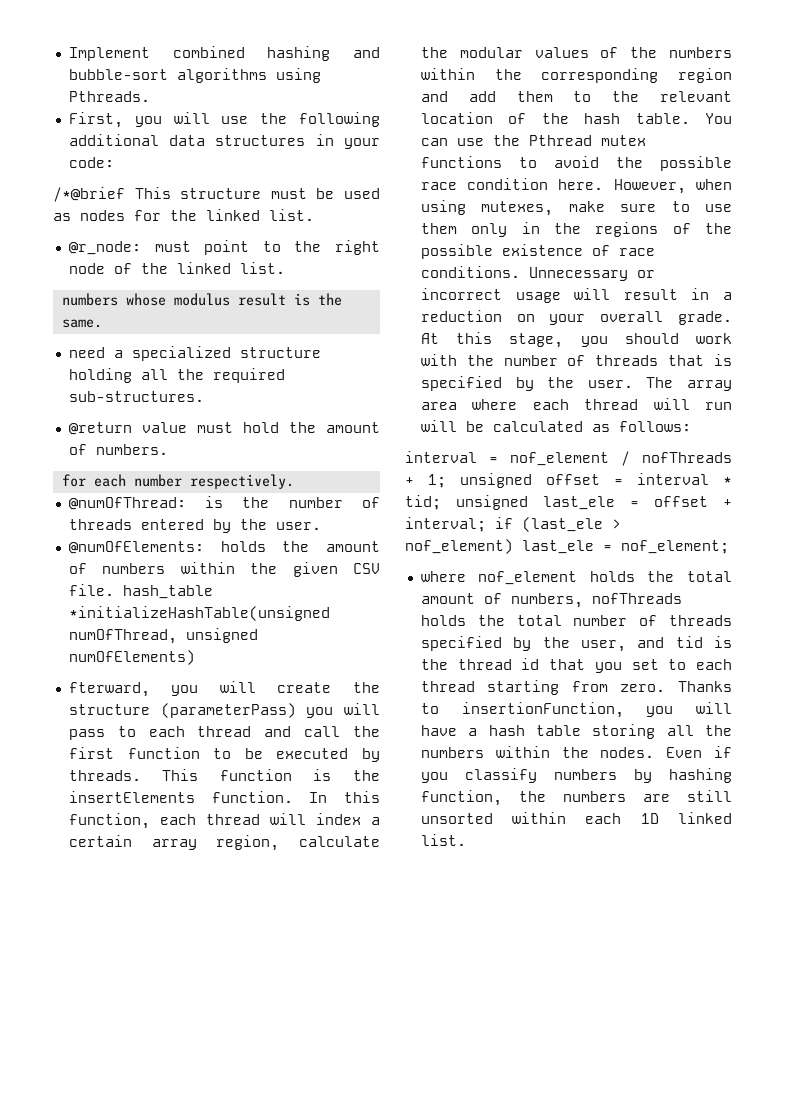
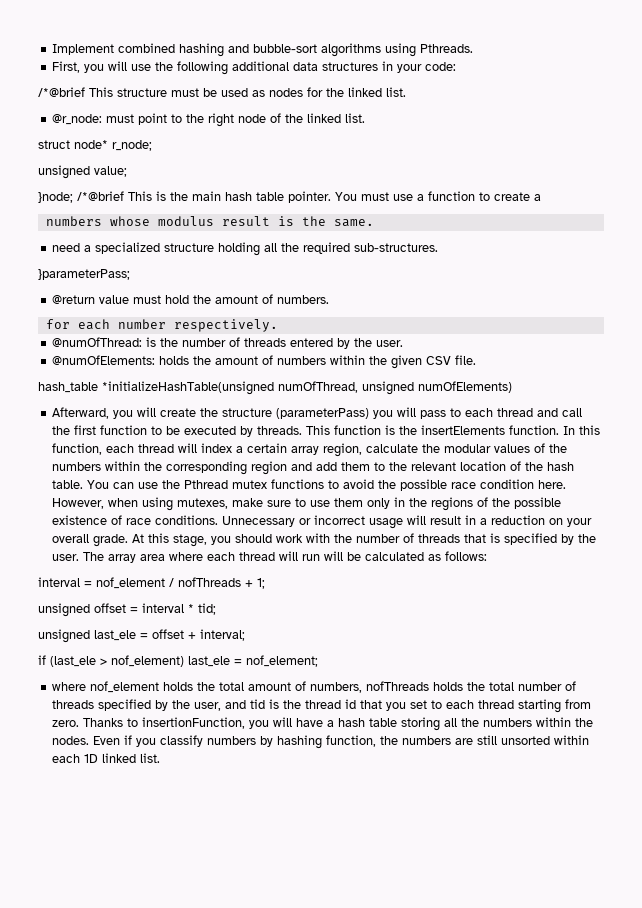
(285, 268) none -> [38,140,152,151] [38,165,127,179] [38,191,541,203] // struct node* r_node; // unsigned value; // }node; /*@brief This is the main hash table pointer. You must use a function to create a
(204, 396) none -> [38,269,130,280] // }parameterPass;
(114, 590) none -> (477, 360) //
[68,682,150,697] fterward, -> [52,407,110,419] Afterward,
(446, 481) none -> (265, 583) //
(441, 502) none -> (216, 609) //
(486, 524) none -> (245, 635) //

